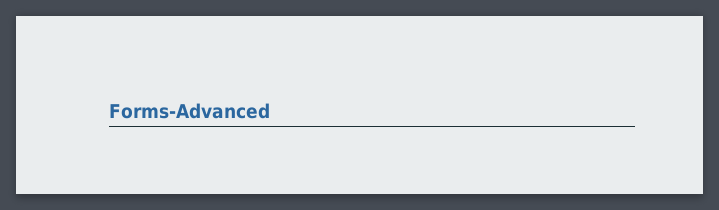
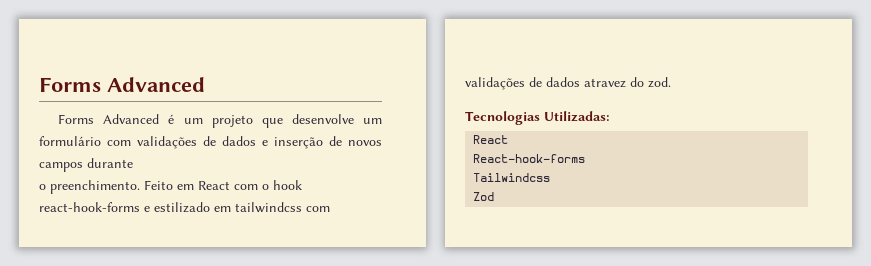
[109,103,270,119] Forms-Advanced -> [39,77,205,92] [58,114,382,128] [39,136,382,149] [39,158,133,172] [39,180,302,194] [39,202,330,213] [465,77,671,90] [465,111,610,125] [473,135,509,144] [473,154,586,163] [473,173,551,182] [473,192,495,201] Forms Advanced // Forms Advanced é um projeto que desenvolve um formulário com validações de dados e inserção de novos campos durante // o preenchimento. Feito em React com o hook react-hook-forms e estilizado em tailwindcss com validações de dados atravez do zod. // Tecnologias Utilizadas: // React // React-hook-forms // Tailwindcss // Zod

